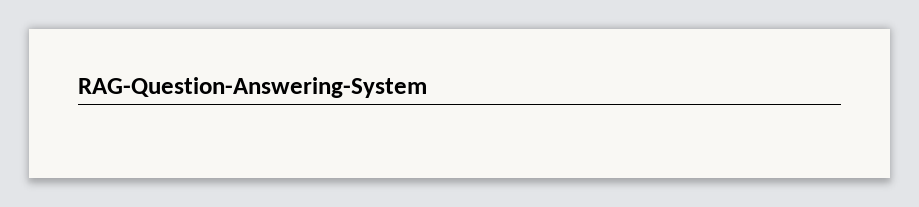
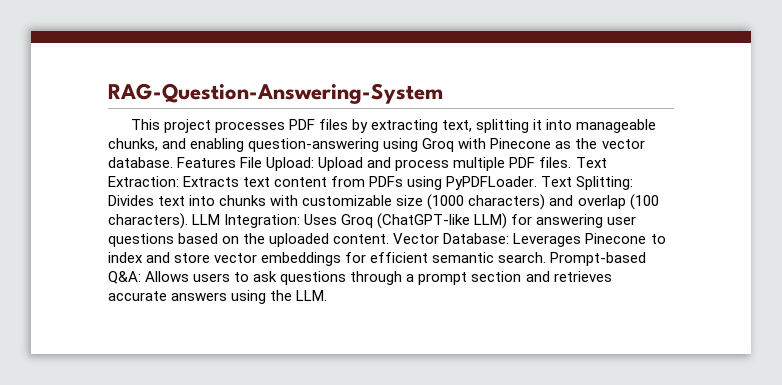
(427, 87) none -> [130,119,657,133] [108,138,645,152] [108,157,607,171] [108,176,634,190] [108,194,659,210] [108,213,637,229] [108,233,666,247] [108,252,647,266] [108,271,612,285] [108,290,328,304] // This project processes PDF files by extracting text, splitting it into manageable chunks, and enabling question-answering using Groq with Pinecone as the vector database. Features File Upload: Upload and process multiple PDF files. Text Extraction: Extracts text content from PDFs using PyPDFLoader. Text Splitting: Divides text into chunks with customizable size (1000 characters) and overlap (100 characters). LLM Integration: Uses Groq (ChatGPT-like LLM) for answering user questions based on the uploaded content. Vector Database: Leverages Pinecone to index and store vector embeddings for efficient semantic search. Prompt-based Q&A: Allows users to ask questions through a prompt section and retrieves accurate answers using the LLM.

